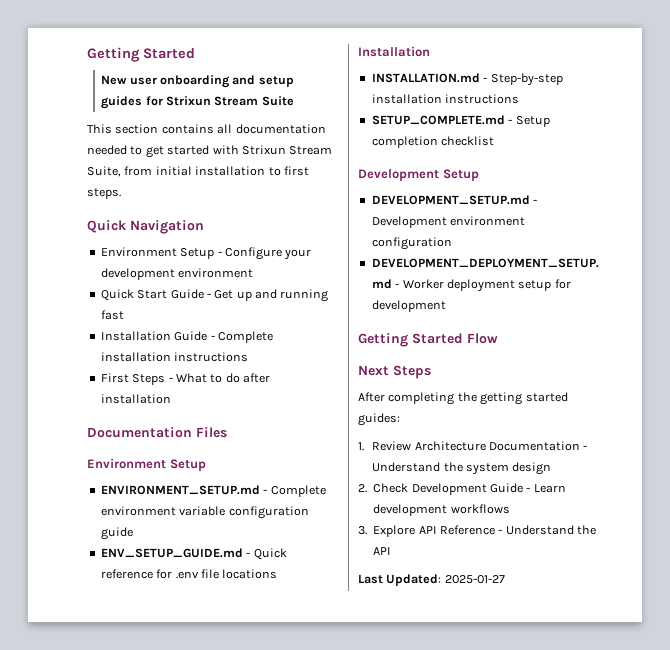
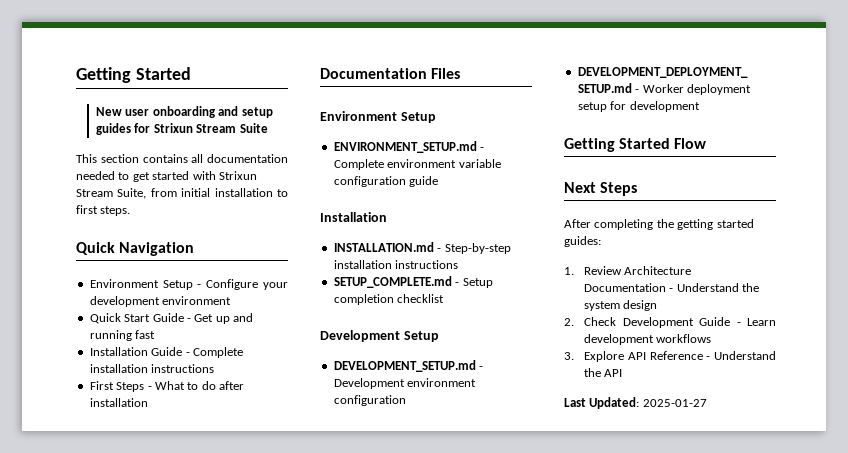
[100,548,287,560] [100,569,278,579] // ENV_SETUP_GUIDE.md - Quick reference for .env file locations -> (439, 181) none

